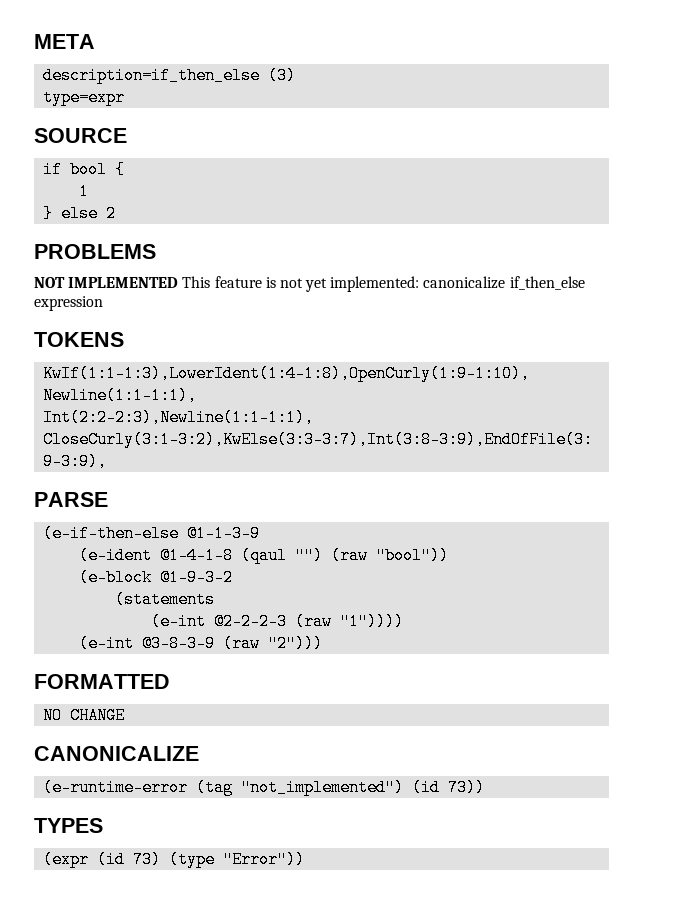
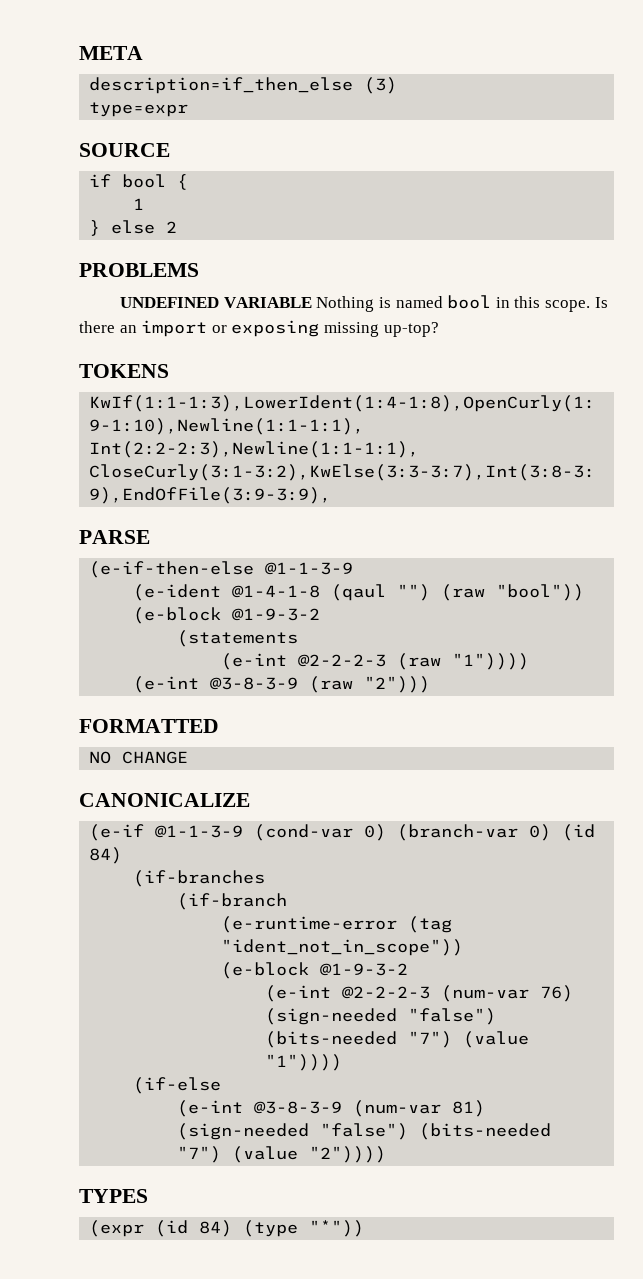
[34,276,585,292] [34,296,103,311] NOT IMPLEMENTED This feature is not yet implemented: canonicalize if_then_else expression -> [120,295,608,312] [79,320,439,337] UNDEFINED VARIABLE Nothing is named bool in this scope. Is there an import or exposing missing up-top?
[43,779,486,796] (e-runtime-error (tag "not_implemented") (id 73)) -> [89,824,596,841] [89,847,123,864] [133,870,266,887] [177,893,288,910] [221,916,453,933] [221,939,464,956] [221,962,409,979] [265,985,574,1002] [265,1008,497,1025] [265,1031,530,1048] [265,1054,343,1071] [133,1077,222,1094] [177,1100,486,1117] [177,1123,552,1140] [177,1146,387,1163] (e-if @1-1-3-9 (cond-var 0) (branch-var 0) (id 84) // (if-branches // (if-branch // (e-runtime-error (tag "ident_not_in_scope")) // (e-block @1-9-3-2 // (e-int @2-2-2-3 (num-var 76) (sign-needed "false") (bits-needed "7") (value "1")))) // (if-else // (e-int @3-8-3-9 (num-var 81) (sign-needed "false") (bits-needed "7") (value "2"))))
[133,851,306,868] 73) (type "Error")) -> [199,1220,365,1237] 84) (type "*"))

